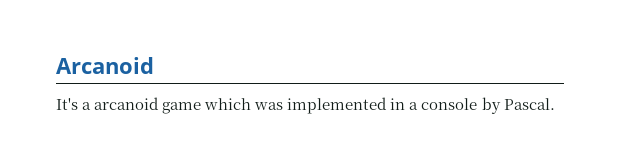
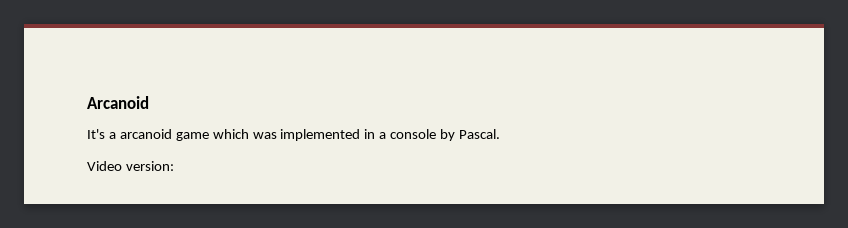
(555, 104) none -> [87,161,174,171] // Video version:

